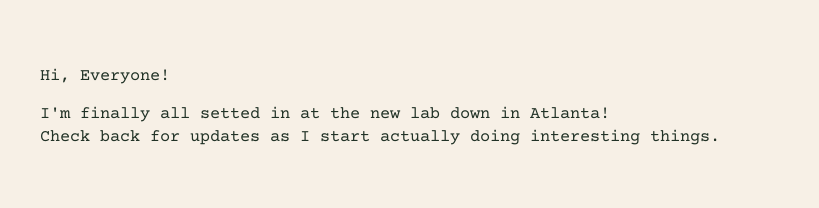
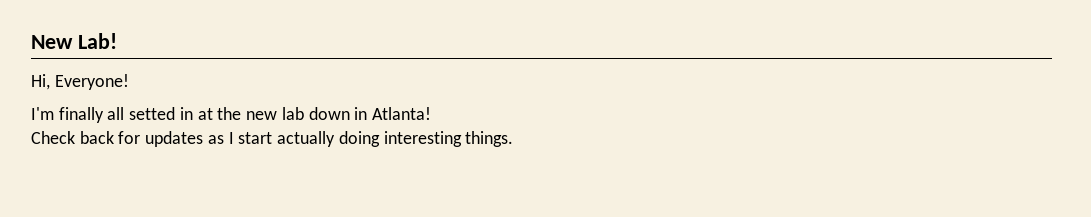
(40, 75) none -> [31,33,117,49] New Lab! //

